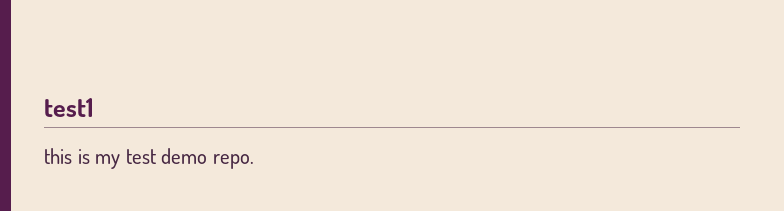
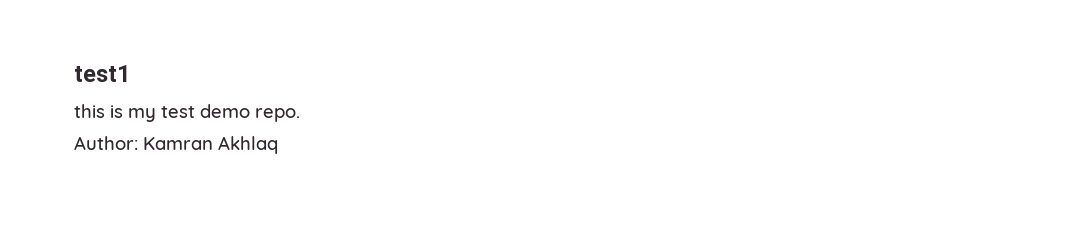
(254, 161) none -> [74,136,278,154] // Author: Kamran Akhlaq

